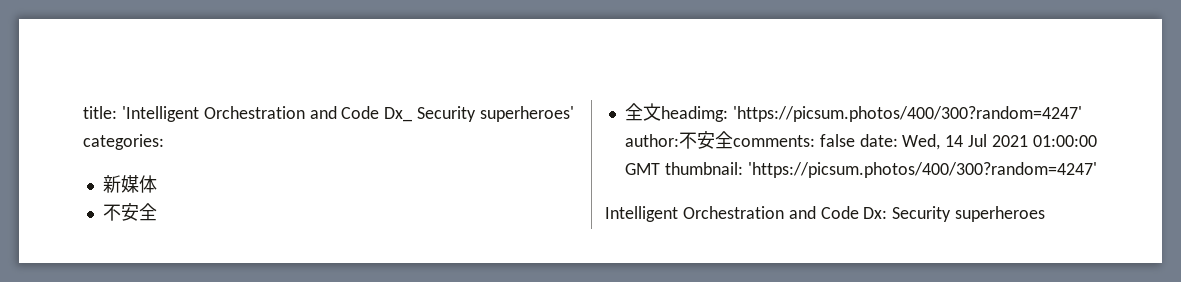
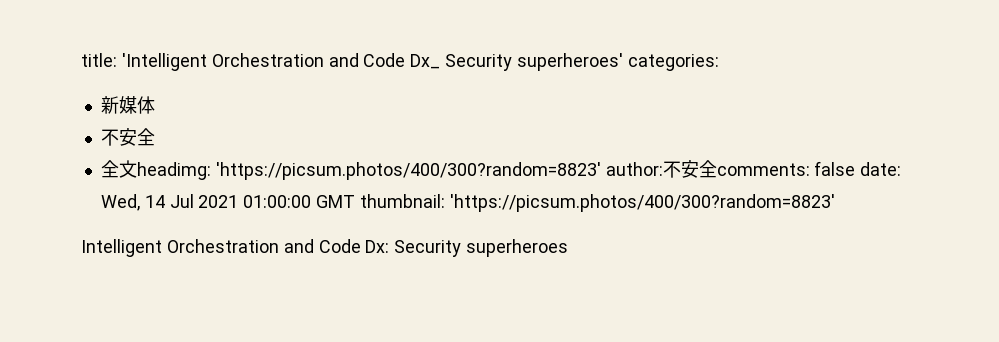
[732,106,1082,122] 'https://picsum.photos/400/300?random=4247' -> [215,162,601,180] 'https://picsum.photos/400/300?random=8823'
[747,162,1097,178] 'https://picsum.photos/400/300?random=4247' -> [449,194,835,212] 'https://picsum.photos/400/300?random=8823'

